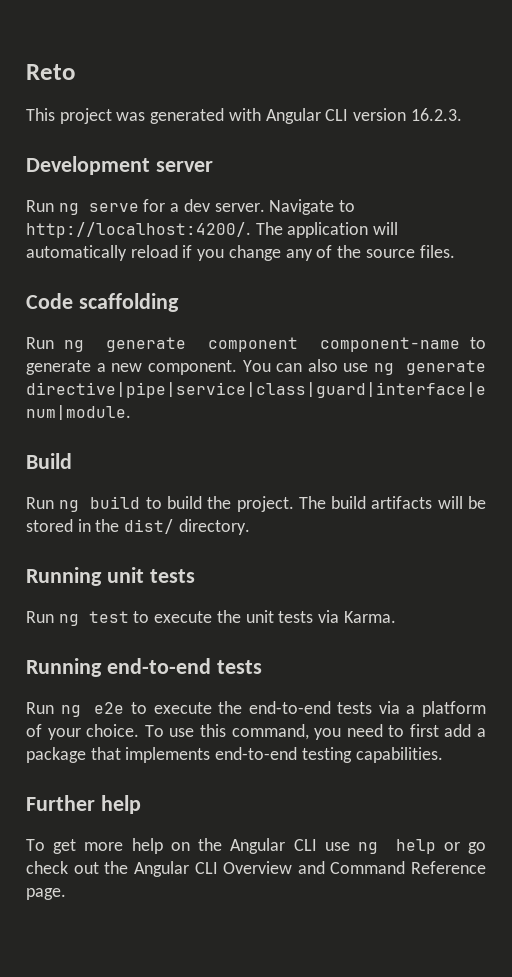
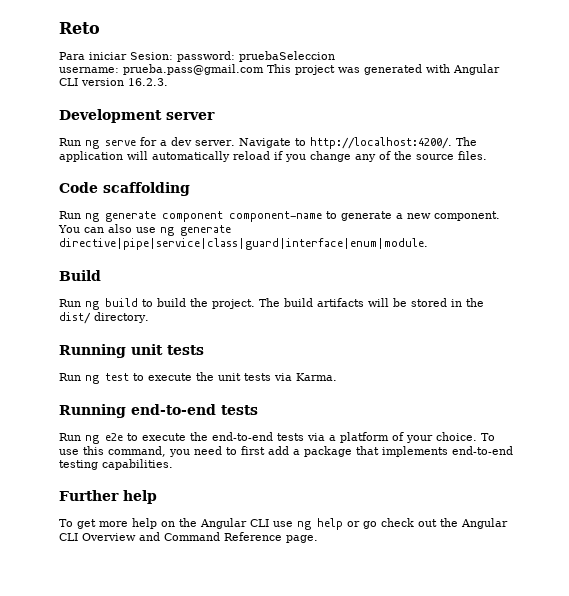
(75, 72) none -> [59,51,335,62] [59,64,264,75] Para iniciar Sesion: password: pruebaSeleccion // username: prueba.pass@gmail.com

